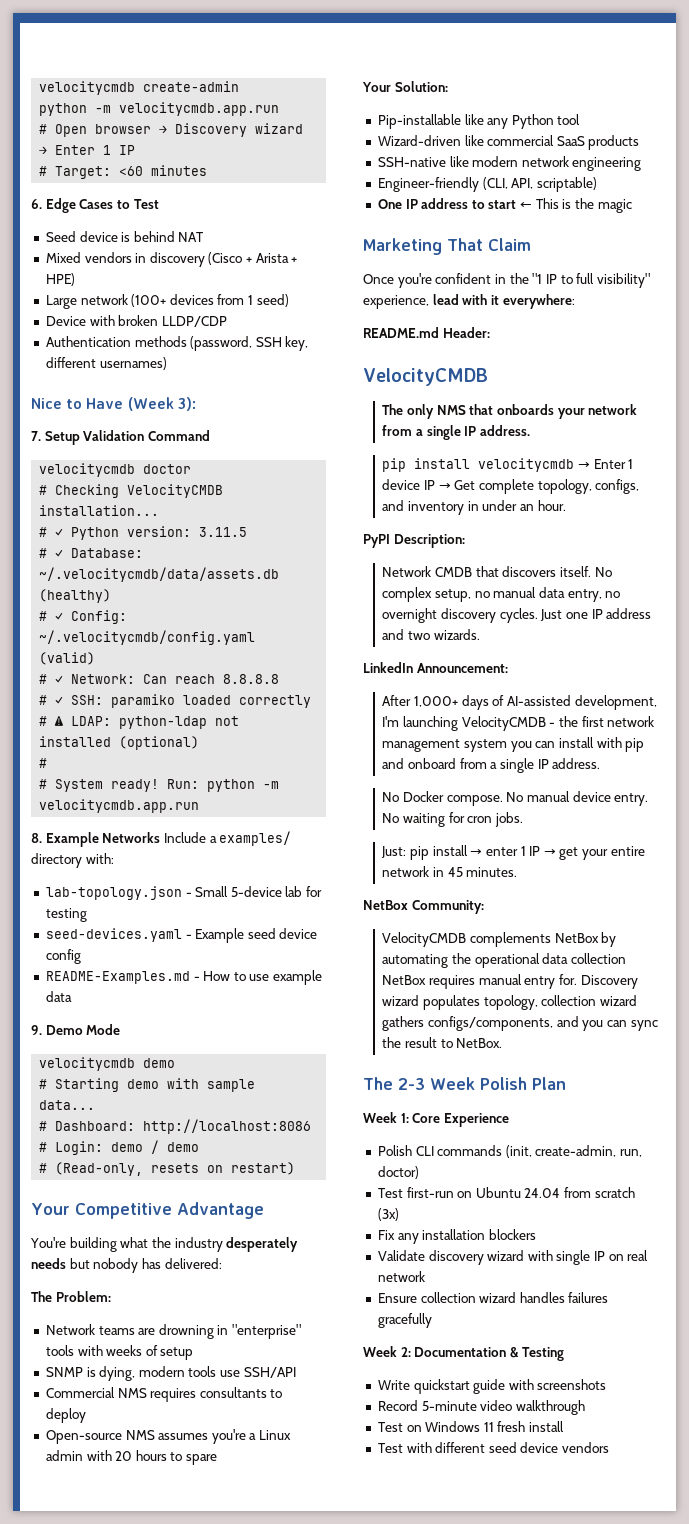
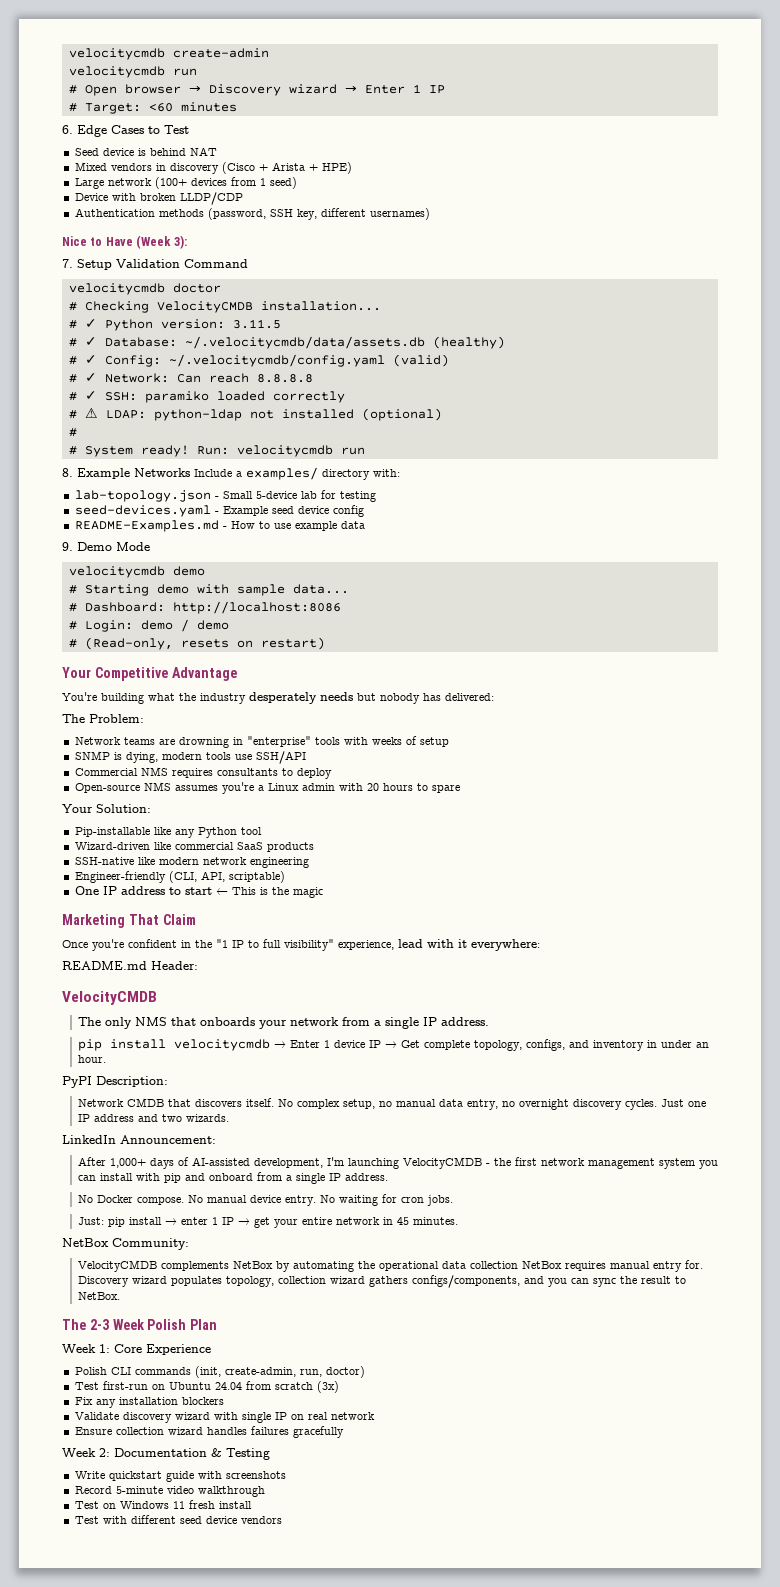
[39,102,280,116] python -m velocitycmdb.app.run -> [68,66,197,78] velocitycmdb run
[207,779,280,792] [39,799,200,813] python -m velocitycmdb.app.run -> [236,445,365,457] velocitycmdb run

